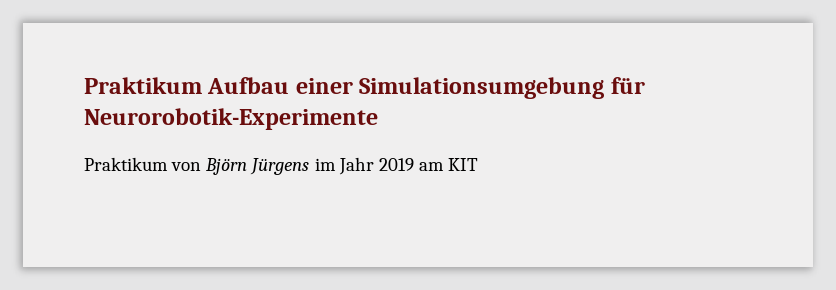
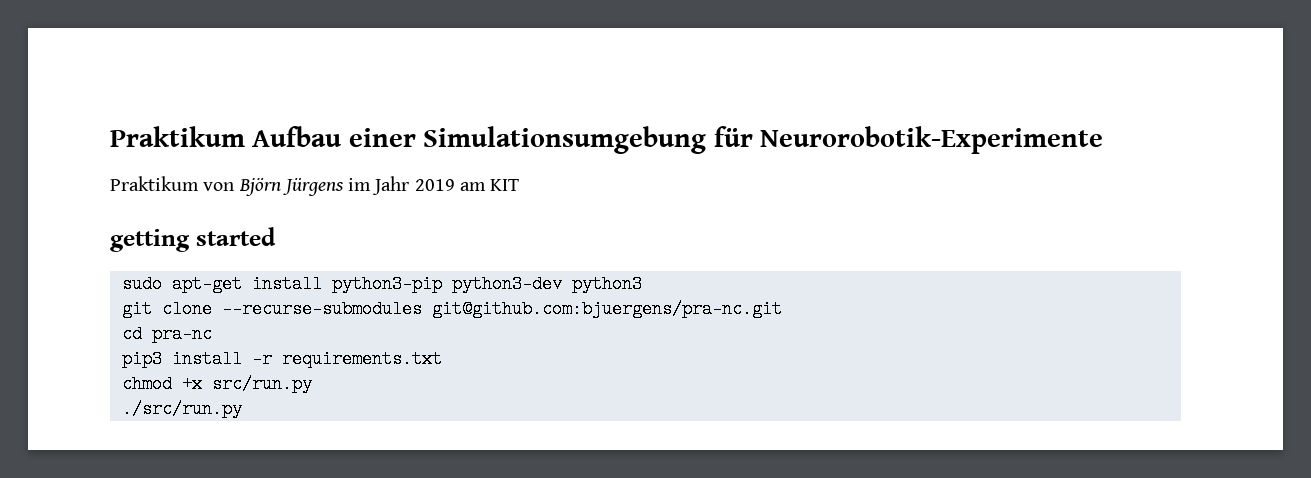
(479, 164) none -> [110,227,276,252] [121,275,642,293] [121,300,782,318] [121,325,212,343] [121,350,442,368] [121,375,312,393] [121,400,242,418] // getting started // sudo apt-get install python3-pip python3-dev python3 // git clone --recurse-submodules git@github.com:bjuergens/pra-nc.git // cd pra-nc // pip3 install -r requirements.txt // chmod +x src/run.py // ./src/run.py

